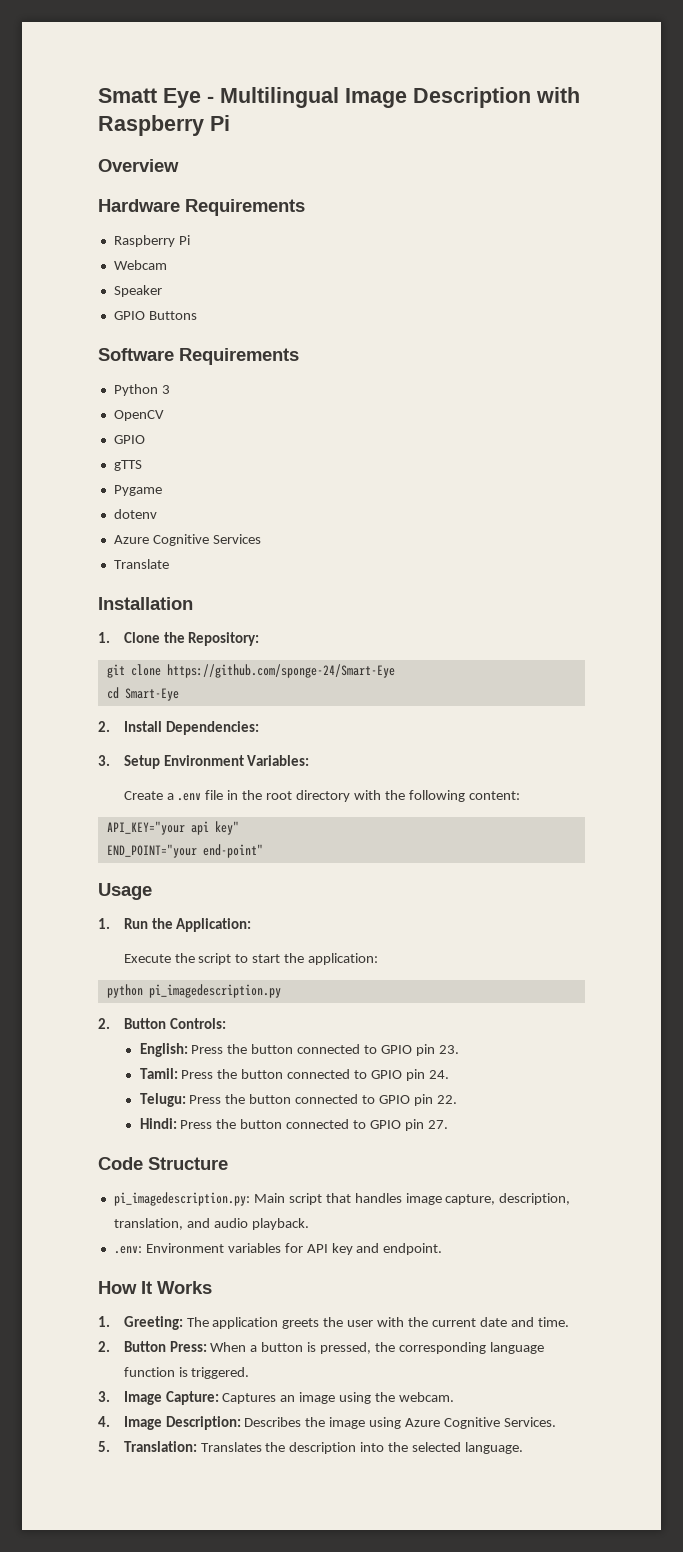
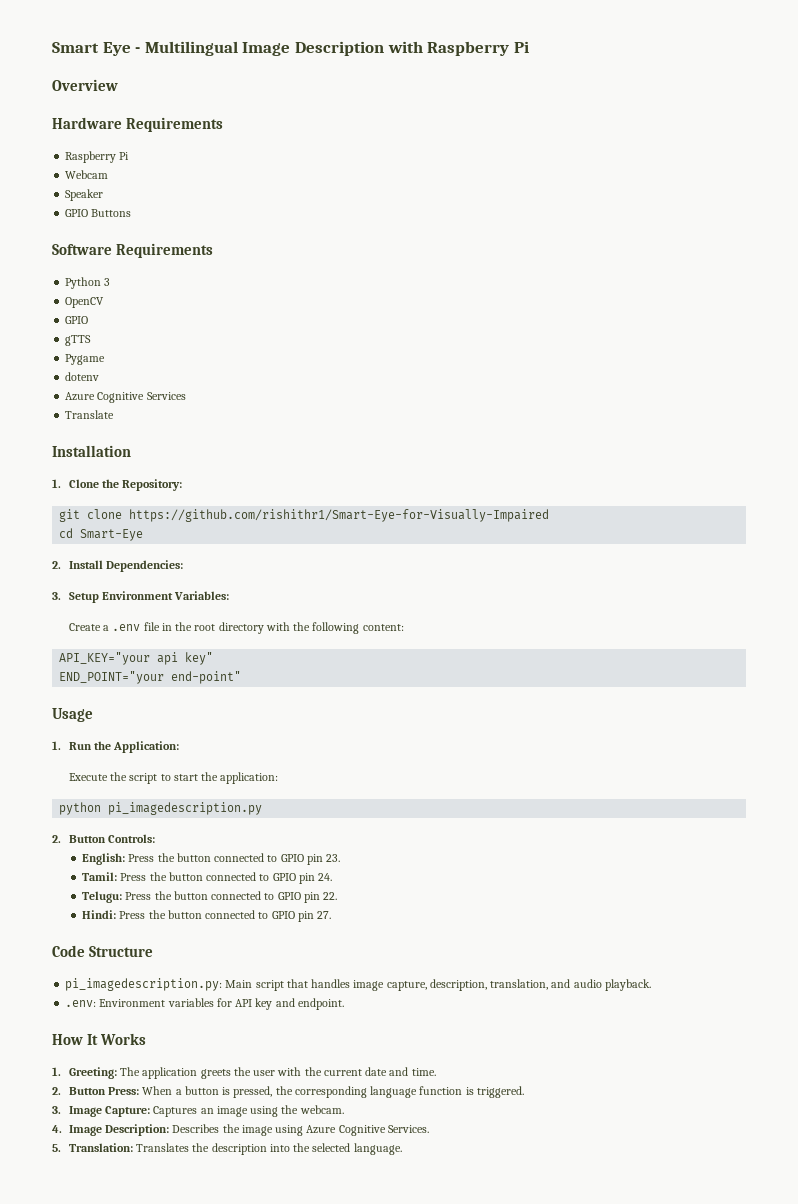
[98,88,157,103] Smatt -> [52,42,99,53] Smart
[166,664,395,678] https://github.com/sponge-24/Smart-Eye -> [129,509,550,522] https://github.com/rishithr1/Smart-Eye-for-Visually-Impaired

